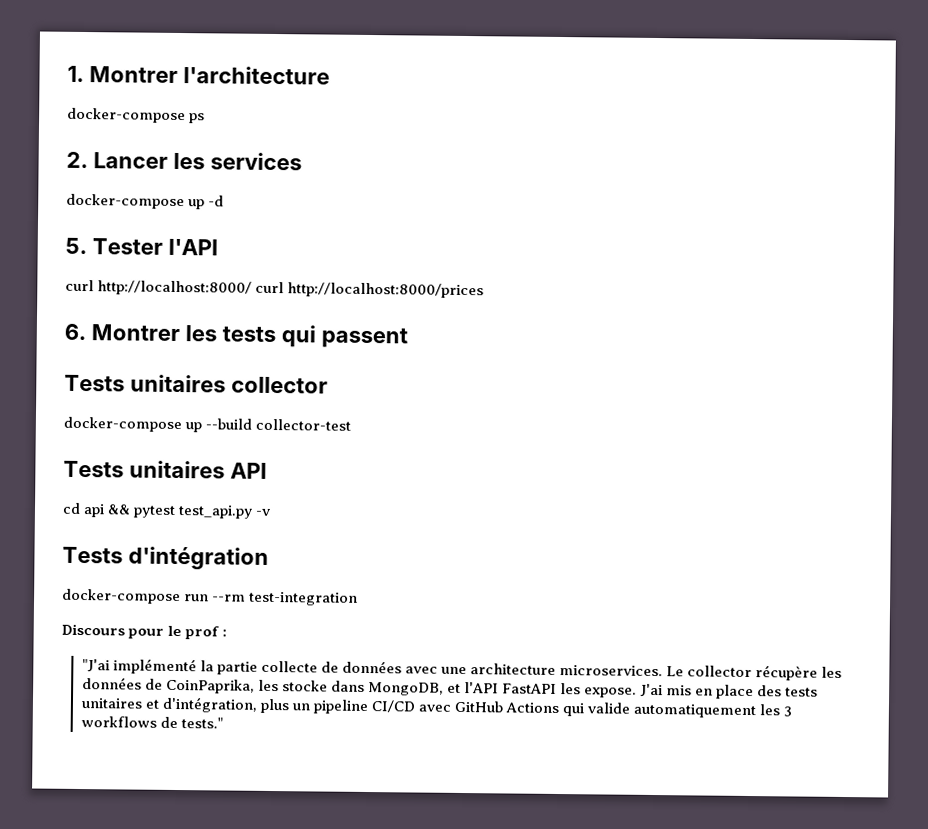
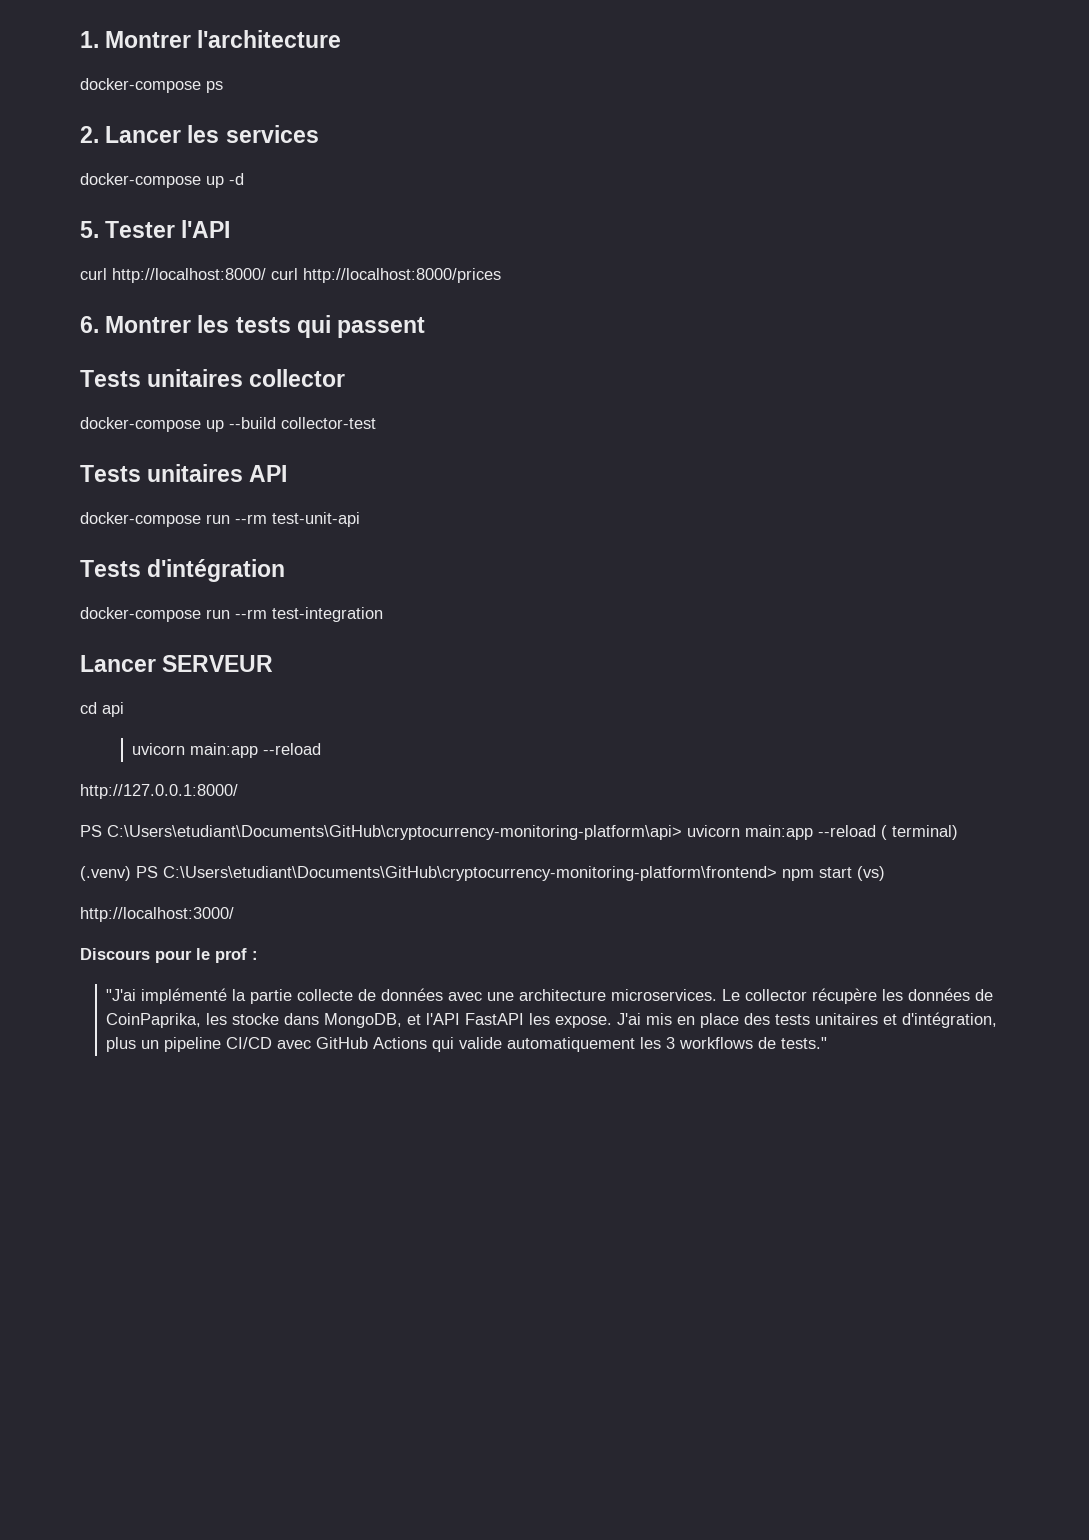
[62,502,272,519] cd api && pytest test_api.py -v -> [80,512,360,527] docker-compose run --rm test-unit-api
(359, 598) none -> [80,655,274,672] [80,702,124,717] [132,743,322,758] [80,784,238,799] [80,825,958,840] [80,866,885,881] [80,907,234,922] // Lancer SERVEUR // cd api // uvicorn main:app --reload // http://127.0.0.1:8000/ // PS C:\Users\etudiant\Documents\GitHub\cryptocurrency-monitoring-platform\api> uvicorn main:app --reload ( terminal) // (.venv) PS C:\Users\etudiant\Documents\GitHub\cryptocurrency-monitoring-platform\frontend> npm start (vs) // http://localhost:3000/

